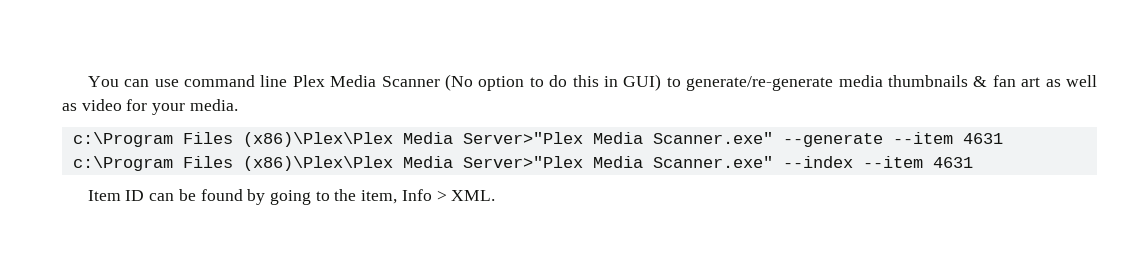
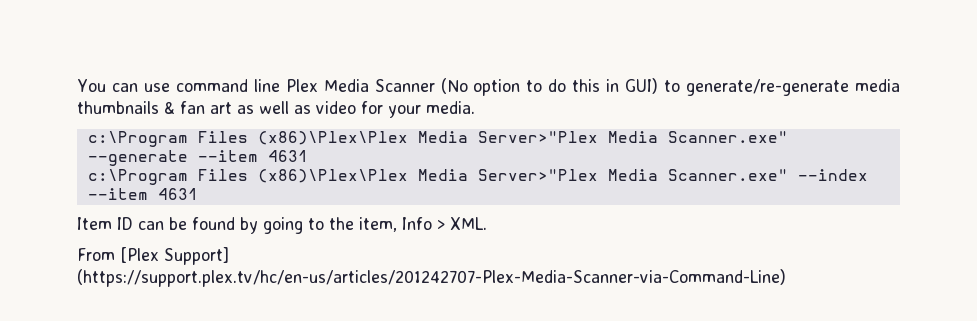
(496, 195) none -> [77,247,229,265] [77,269,786,287] // From [Plex Support] (https://support.plex.tv/hc/en-us/articles/201242707-Plex-Media-Scanner-via-Command-Line)

